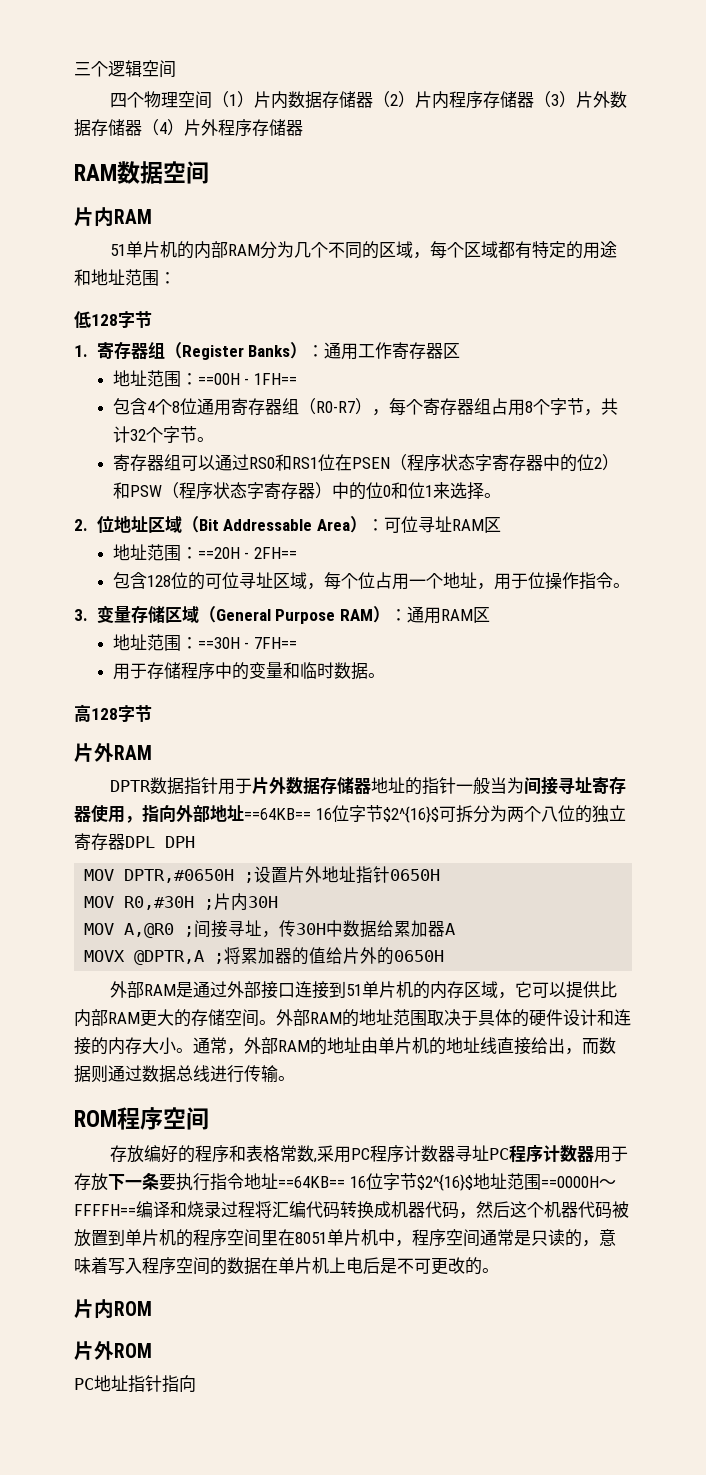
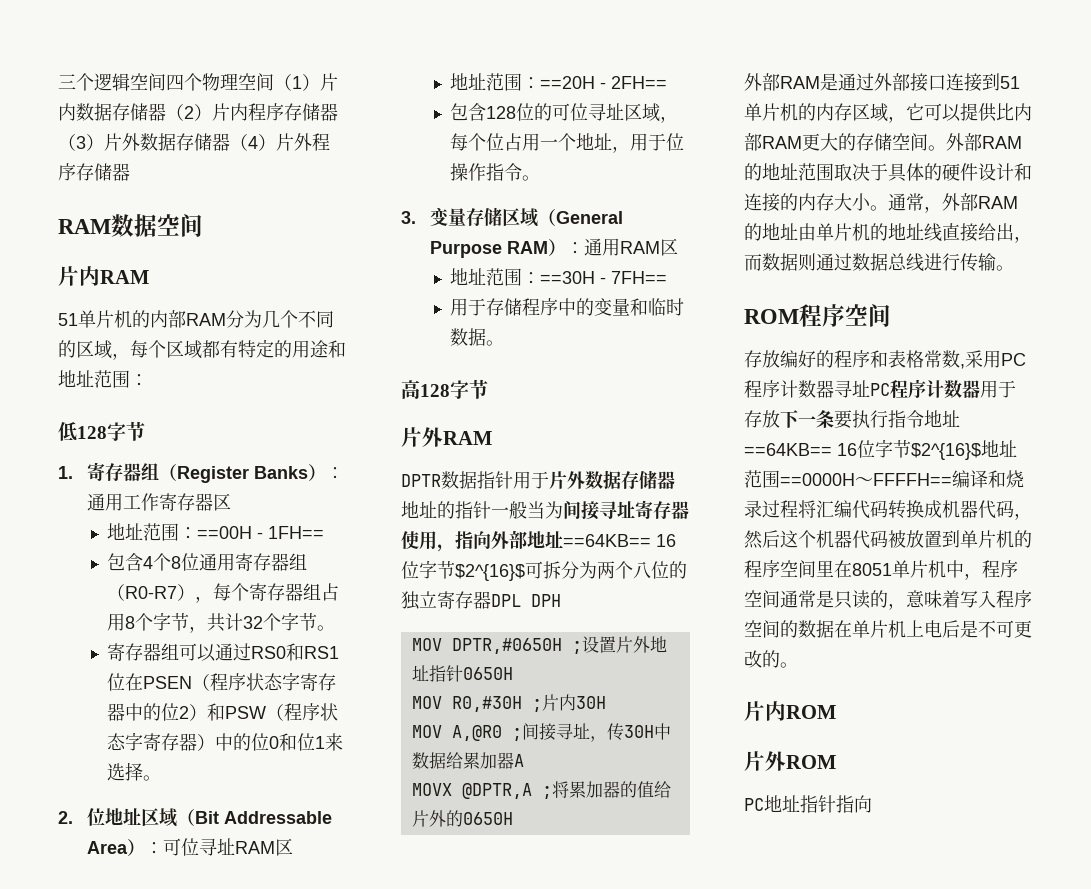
(176, 69) // -> (166, 82) none

